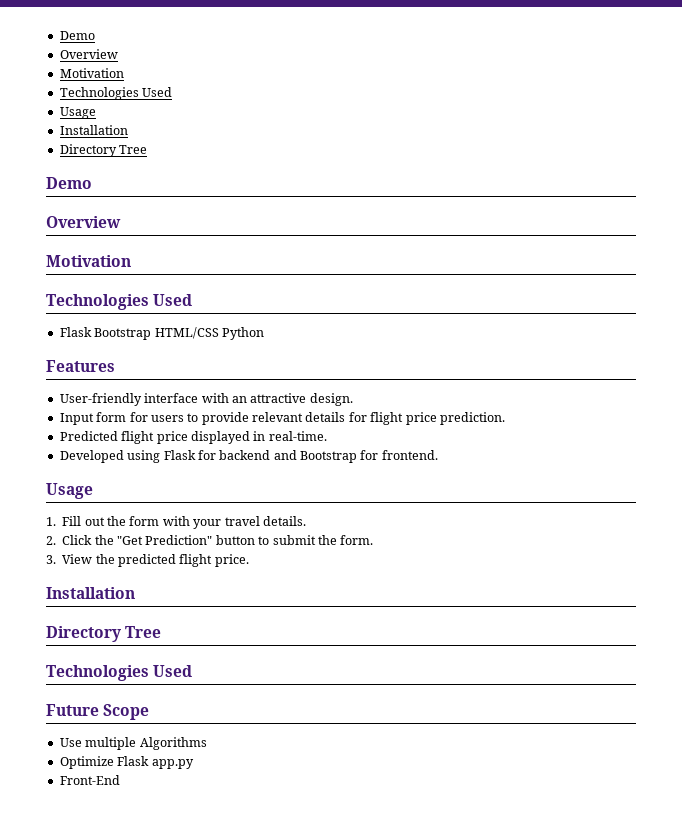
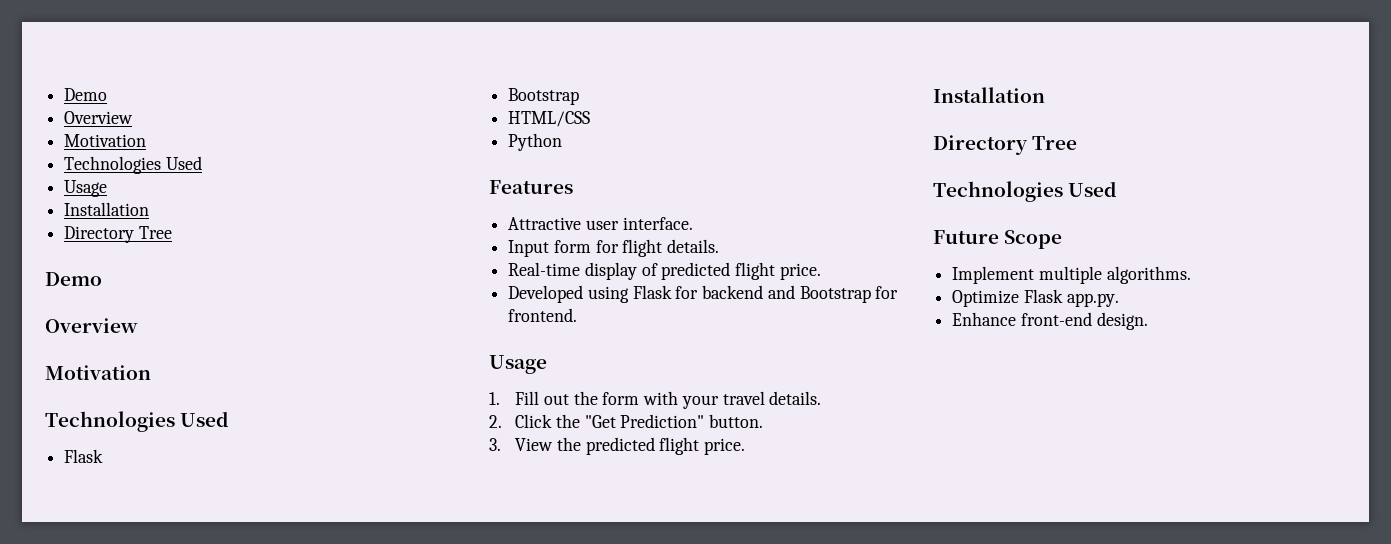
[94,328,152,340] Bootstrap -> [508,88,580,105] // Bootstrap //
(219, 333) none -> (591, 119) //
[59,393,353,406] [59,412,505,425] [59,431,327,444] User-friendly interface with an attractive design. // Input form for users to provide relevant details for flight price prediction. // Predicted flight price displayed in real-time. -> [508,217,693,230] [508,239,720,257] [508,262,821,280] Attractive user interface. // Input form for flight details. // Real-time display of predicted flight price.
[215,535,374,545] button to submit the form. -> [709,414,764,428] button.
[59,737,207,750] Use multiple Algorithms -> [952,266,1191,284] Implement multiple algorithms.
[151,759,194,769] [59,775,120,785] app.py // Front-End -> [1066,293,1119,307] [952,312,1148,330] app.py. // Enhance front-end design.

